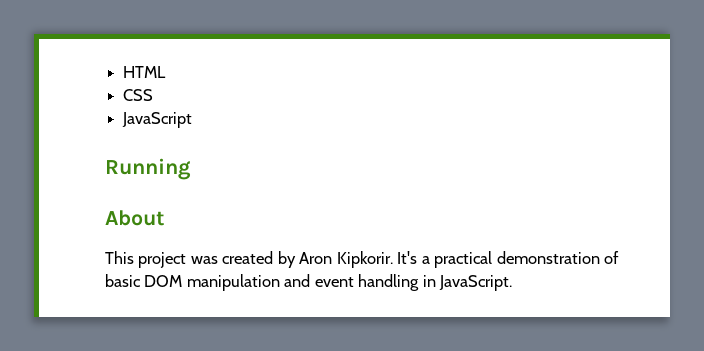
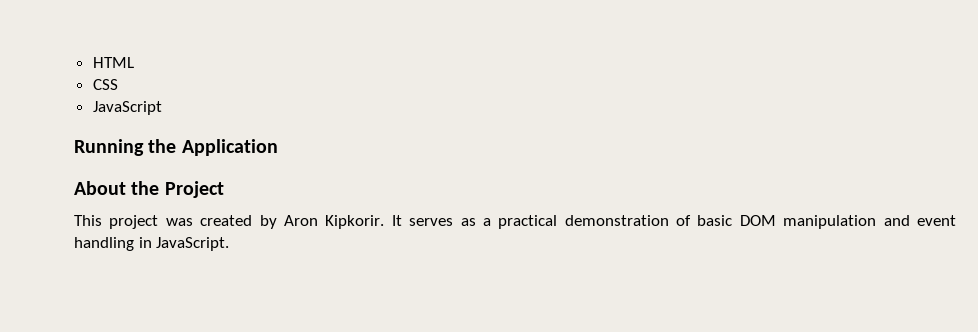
(191, 169) none -> [148,139,278,156] the Application
(164, 218) none -> [131,181,224,198] the Project
[397,251,418,264] It's -> [391,215,476,226] It serves as

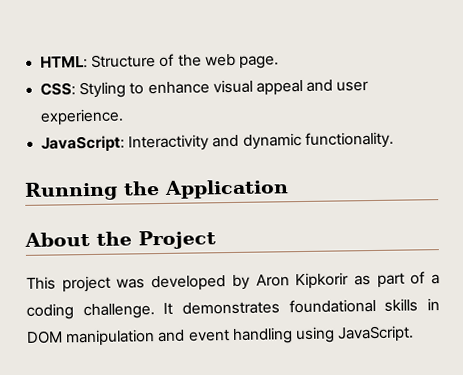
[92,57,134,68] [92,79,118,90] [92,101,162,115] HTML // CSS // JavaScript -> [40,53,279,69] [40,79,370,99] [40,108,125,126] [41,131,394,153] HTML: Structure of the web page. // CSS: Styling to enhance visual appeal and user experience. // JavaScript: Interactivity and dynamic functionality.
[200,215,253,226] created -> [151,275,227,292] developed
[325,215,733,229] Kipkorir. It serves as a practical demonstration of basic -> [295,271,440,290] [26,298,440,320] Kipkorir as part of a coding challenge. It demonstrates foundational skills in
[138,237,152,248] in -> [294,326,335,344] using

